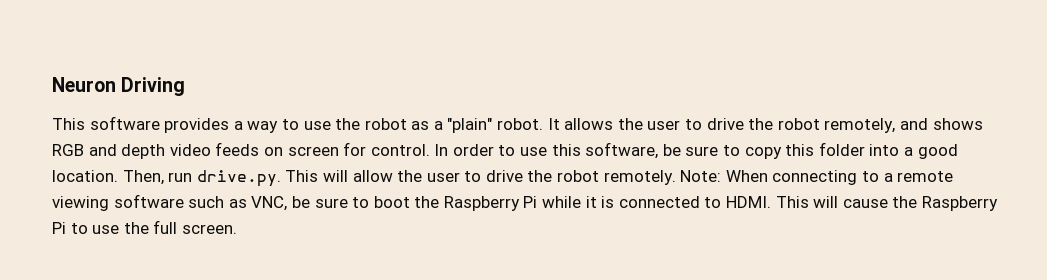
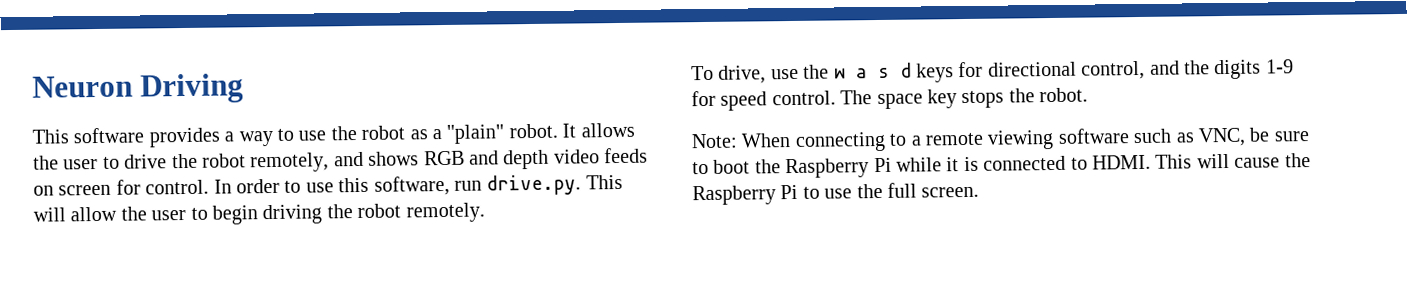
[662,142,958,159] [52,170,164,185] be sure to copy this folder into a good location. Then, -> (450, 185) none
[485,170,523,182] drive -> [212,204,323,225] begin driving
(676, 177) none -> [691,59,1294,84] [691,87,1089,111] // To drive, use the w a s d keys for directional control, and the digits 1-9 for speed control. The space key stops the robot. //

